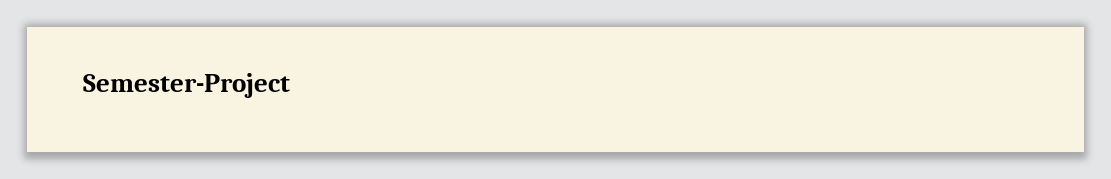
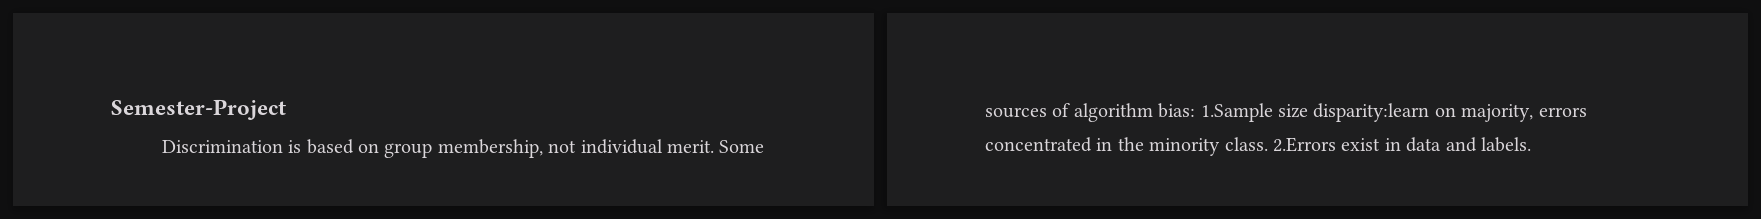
(290, 85) none -> [161,139,765,158] [985,103,1587,122] [985,137,1531,156] // Discrimination is based on group membership, not individual merit. Some sources of algorithm bias: 1.Sample size disparity:learn on majority, errors concentrated in the minority class. 2.Errors exist in data and labels.

